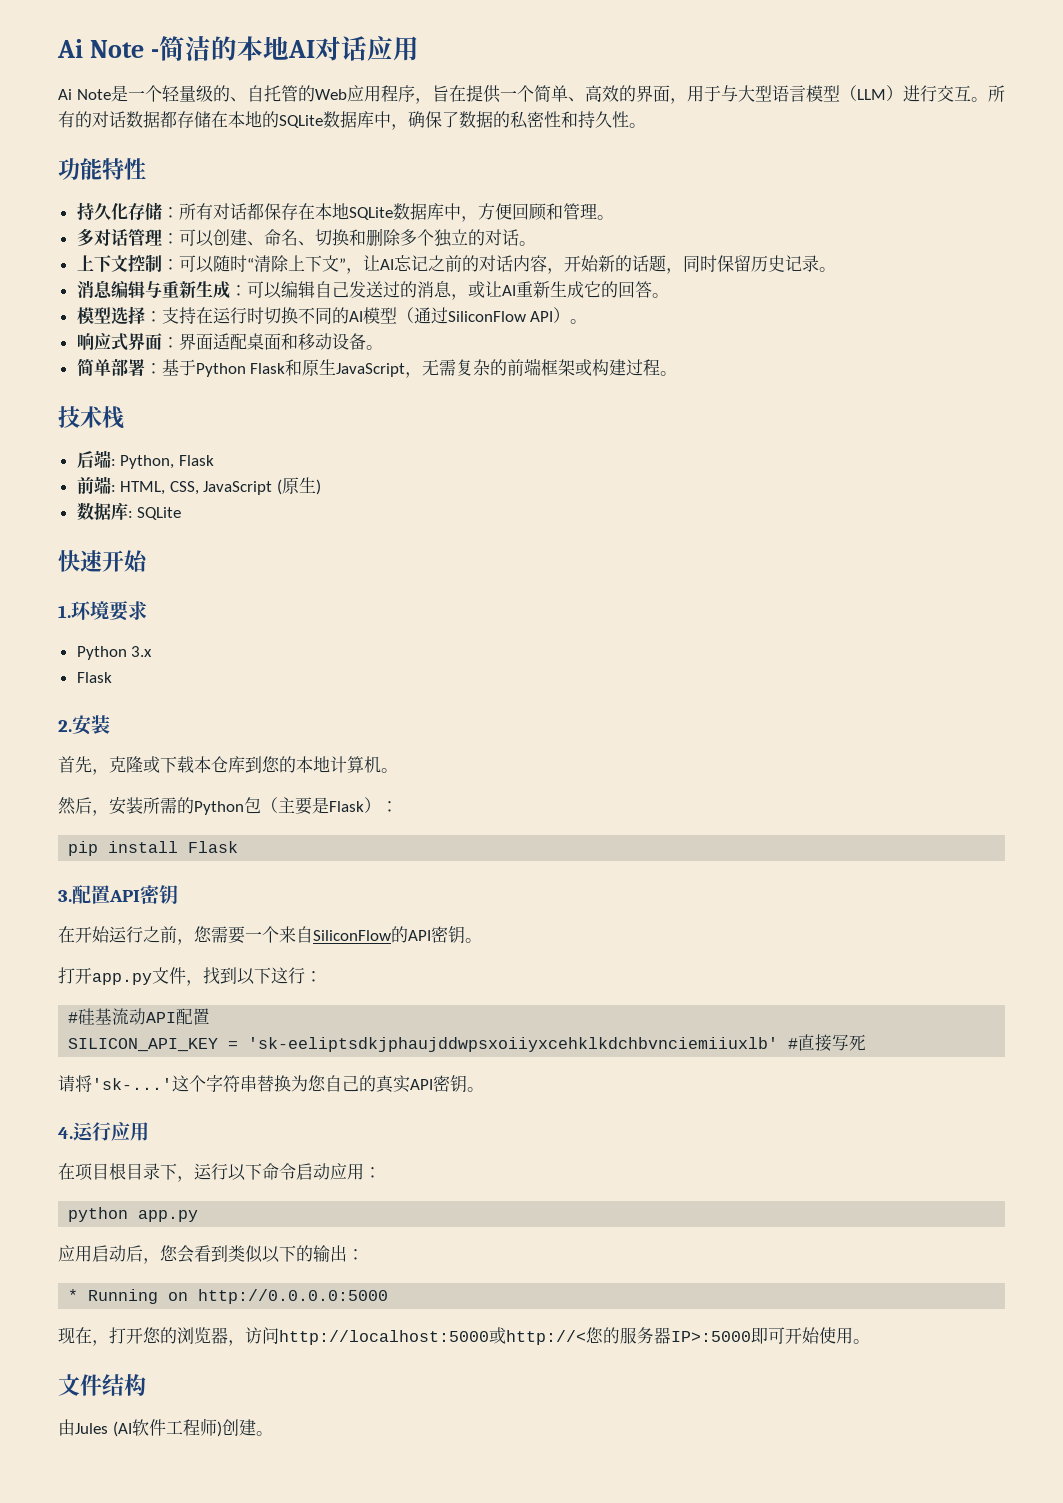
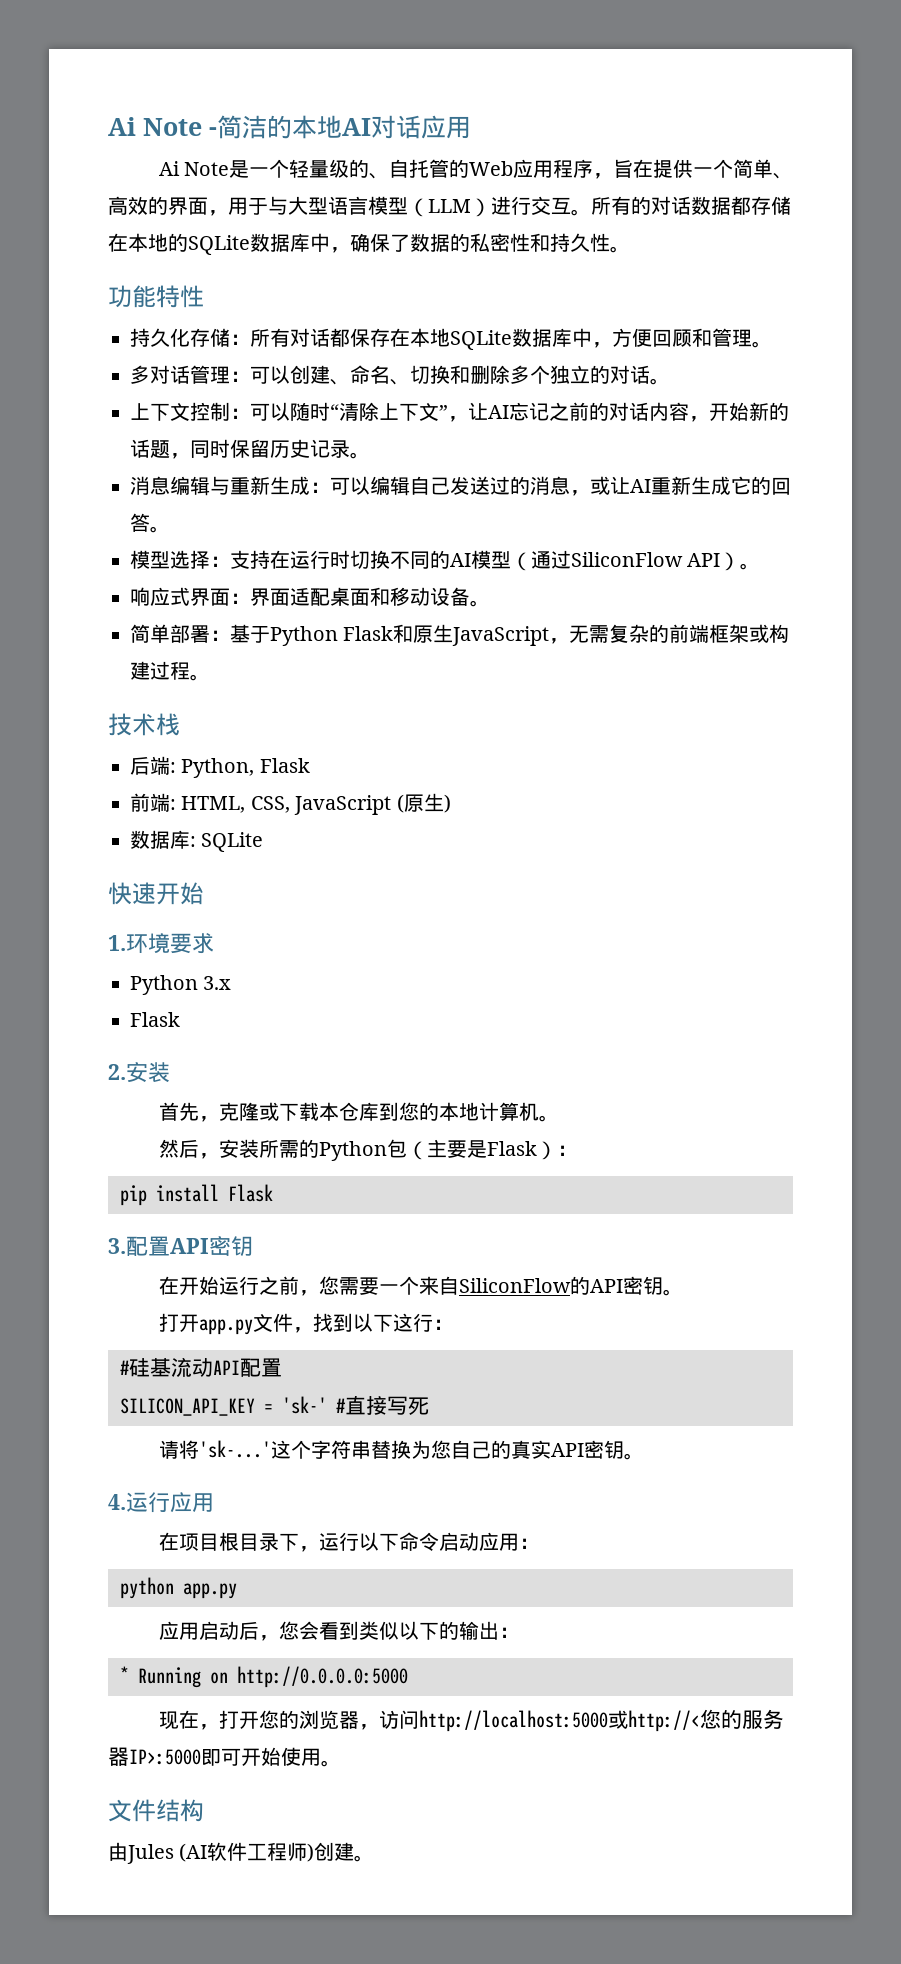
[248,1037,779,1052] 'sk-eeliptsdkjphaujddwpsxoiiyxcehklkdchbvnciemiiuxlb' -> [282,1396,327,1414] 'sk-'

